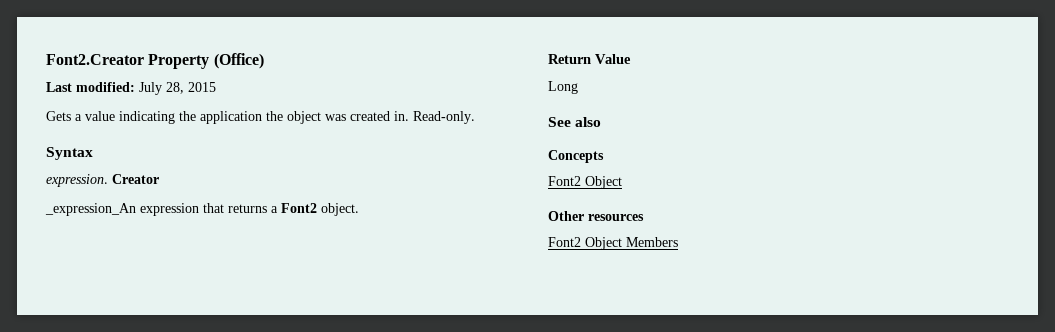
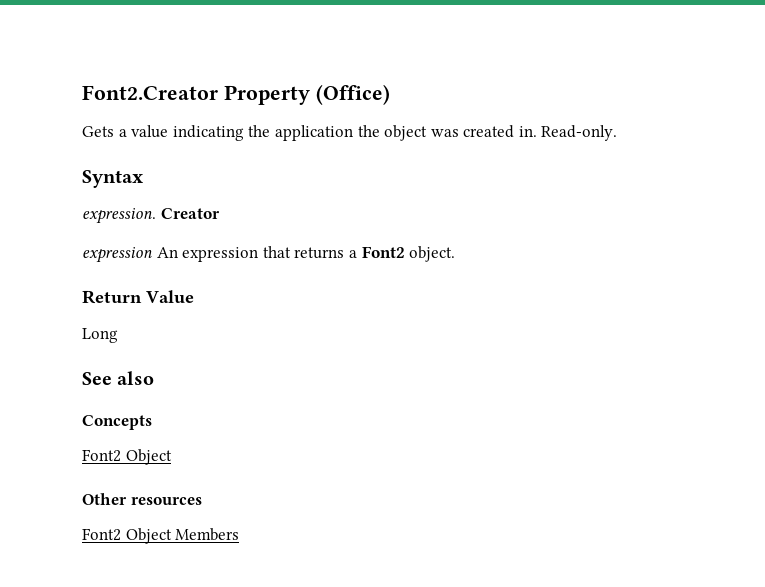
[46,82,216,95] // Last modified: July 28, 2015 -> (390, 94) none
[45,203,136,216] _expression_An -> [82,247,178,263] expression An

